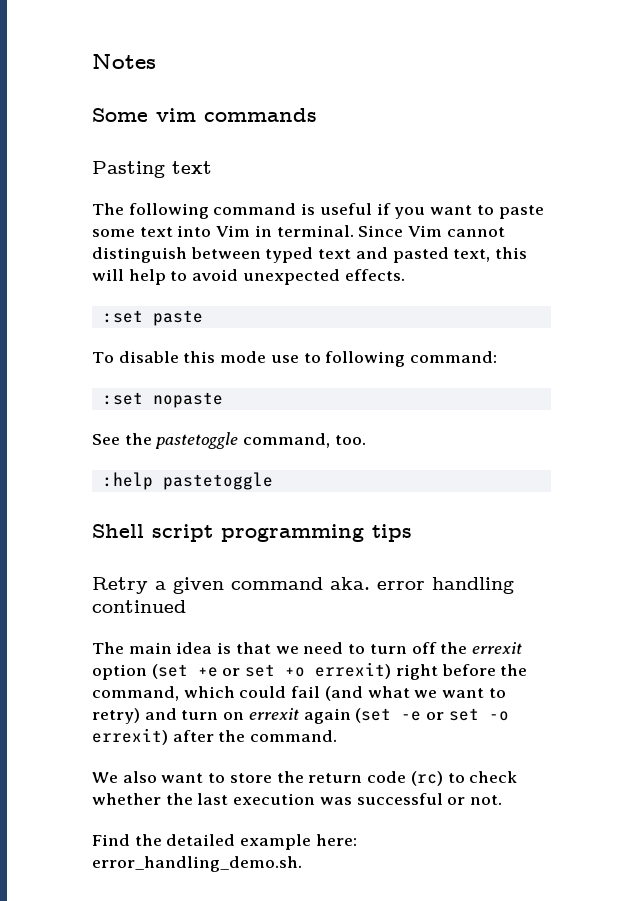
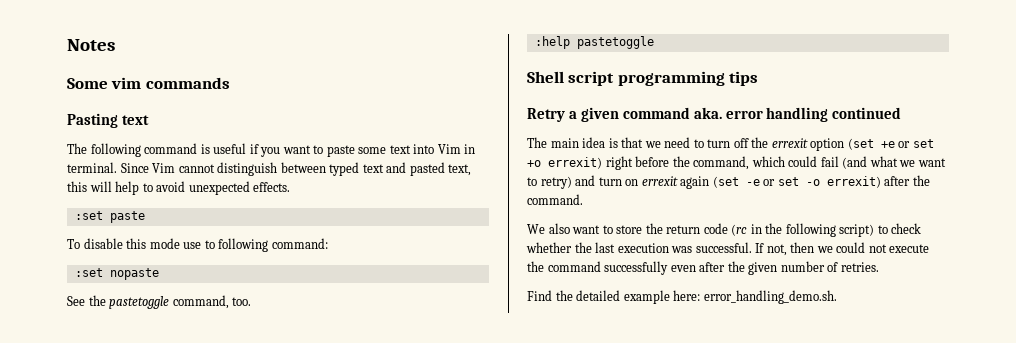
[410,771,443,786] (rc) -> [731,223,875,237] (rc in the following script)
[356,793,503,805] successful or not. -> [695,242,930,256] [527,261,879,275] successful. If not, then we could not execute the command successfully even after the given number of retries.

